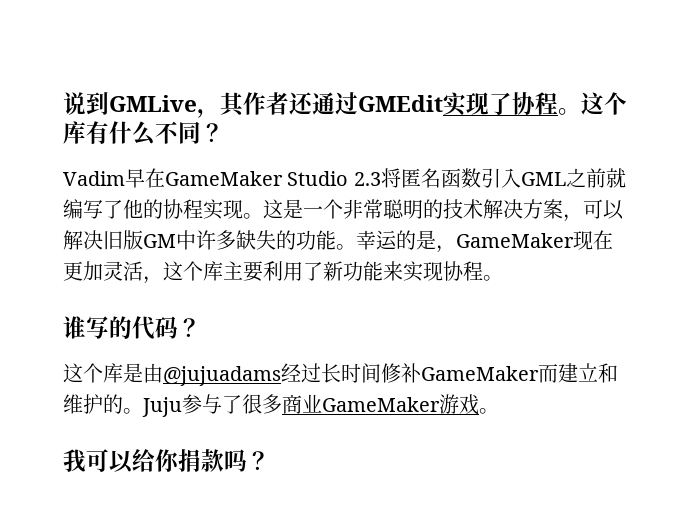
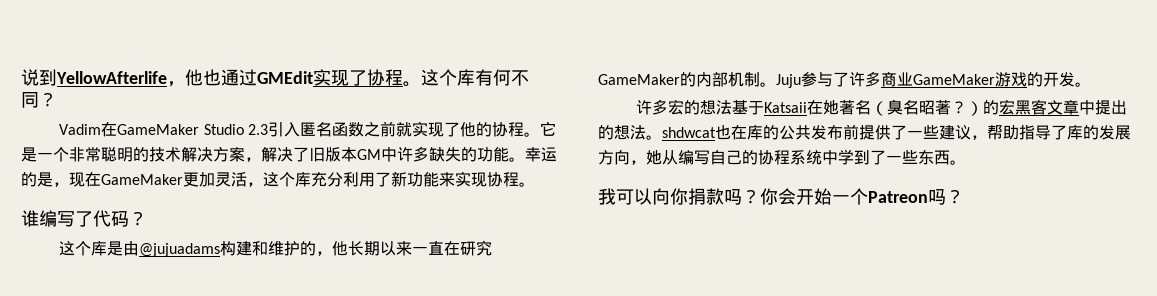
[109,92,313,118] GMLive，其作者还 -> [56,69,221,87] YellowAfterlife，他也
[109,121,156,146] 什么 -> [493,69,511,86] 何
[125,169,145,188] 早 -> (102, 129) none
[380,168,401,188] 将 -> [268,122,301,137] 引入
[480,168,626,188] [63,199,103,219] 引入GML之前就编写 -> [364,121,445,137] 之前就实现
[203,199,283,220] 实现。这 -> [524,121,557,137] 。它
[583,199,624,220] [63,230,143,250] 可以解决旧版 -> [261,147,357,162] 解决了旧版本
[456,230,613,250] GameMaker现在 -> [69,172,183,187] 现在GameMaker
[223,261,263,282] 主要 -> [311,172,343,187] 充分
[86,316,132,339] 写的 -> [39,210,93,227] 编写了
[281,363,618,383] [63,394,123,414] 经过长时间修补GameMaker而建立和维护的 -> [220,240,493,256] [598,72,760,87] 构建和维护的，他长期以来一直在研究GameMaker的内部机制
[242,394,262,414] 很 -> [849,72,865,87] 许
(479, 404) none -> [1027,72,1091,87] [636,99,1128,116] [598,124,1131,140] [598,149,950,165] 的开发。 // 许多宏的想法基于Katsaii在她著名（臭名昭著？）的宏黑客文章中提出的想法。shdwcat也在库的公共发布前提供了一些建议，帮助指导了库的发展方向，她从编写自己的协程系统中学到了一些东西
[132,449,155,472] 给 -> [652,188,670,205] 向
(270, 460) none -> [760,188,964,205] 你会开始一个Patreon吗？

